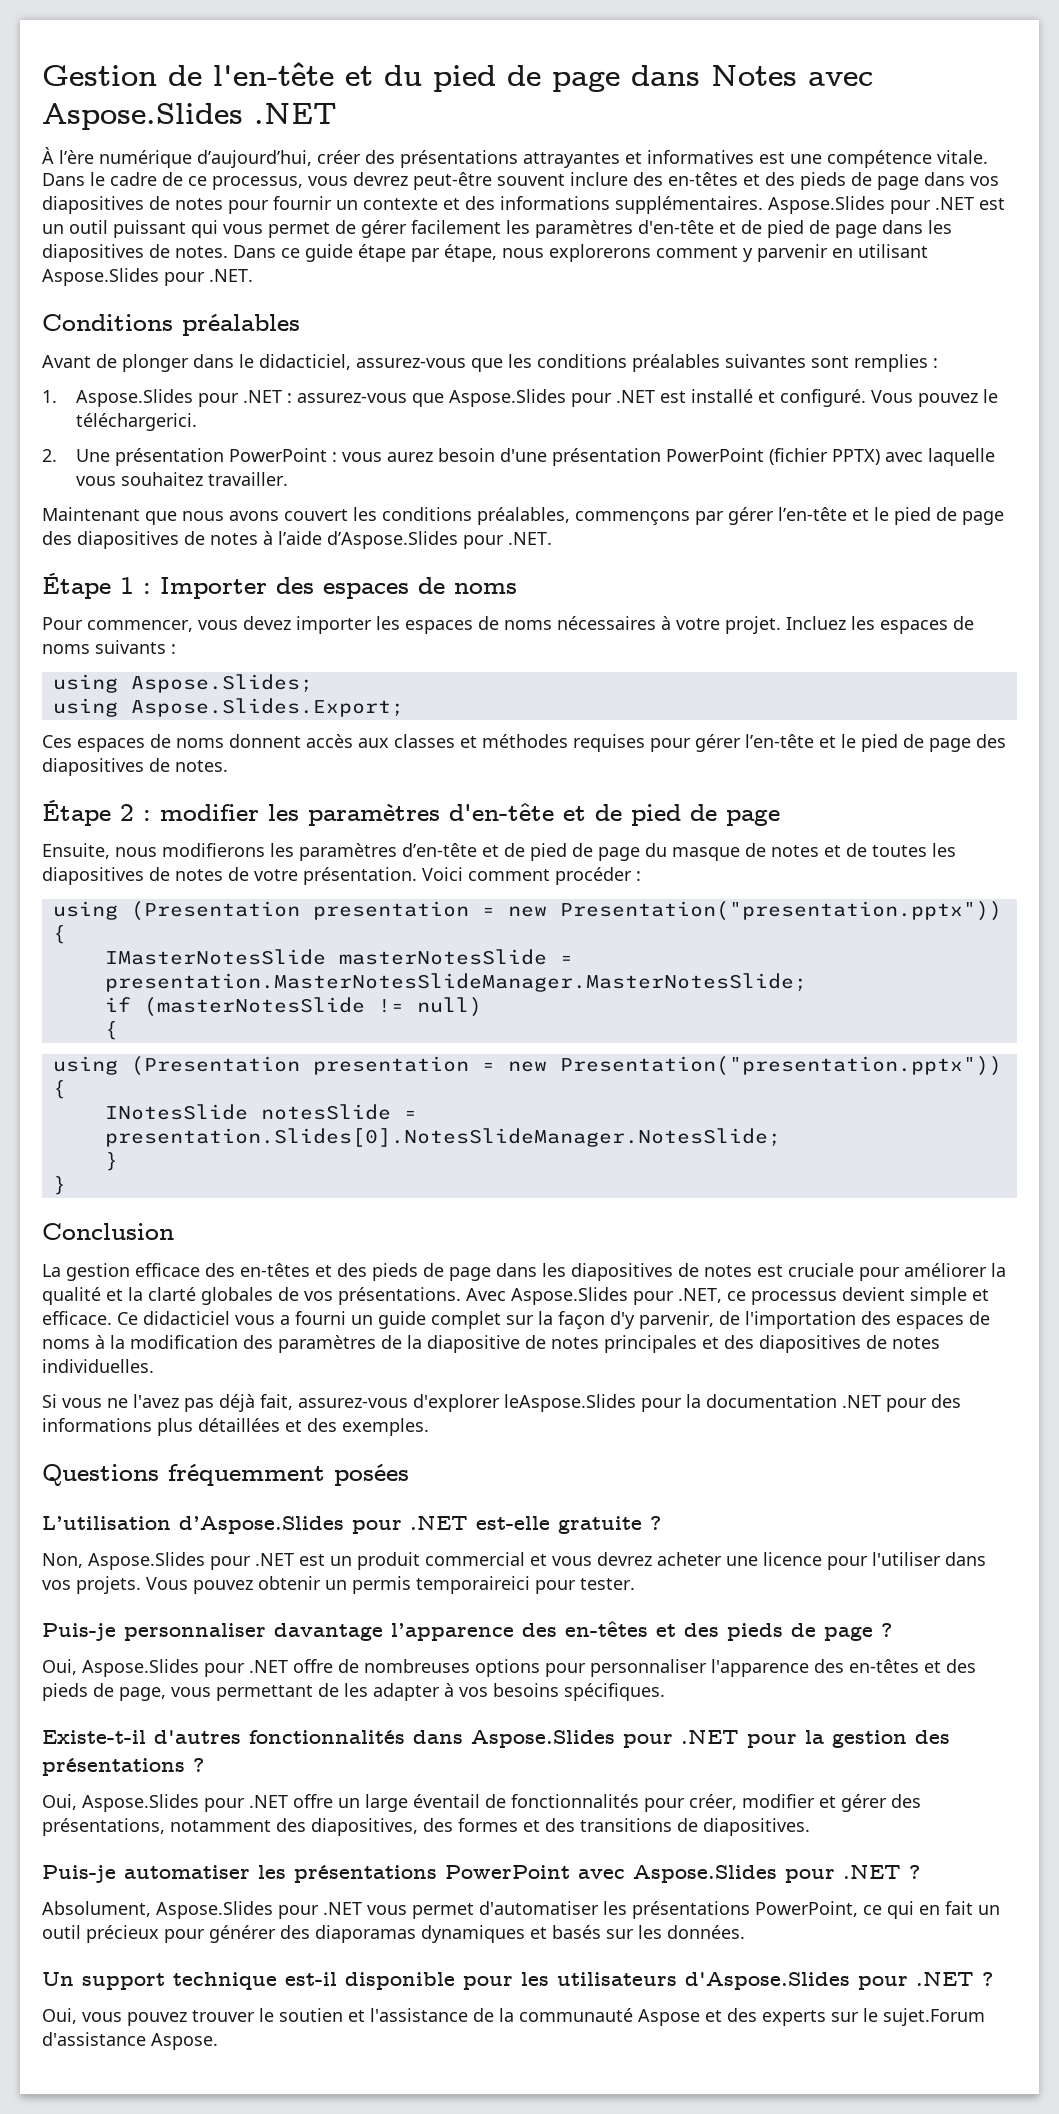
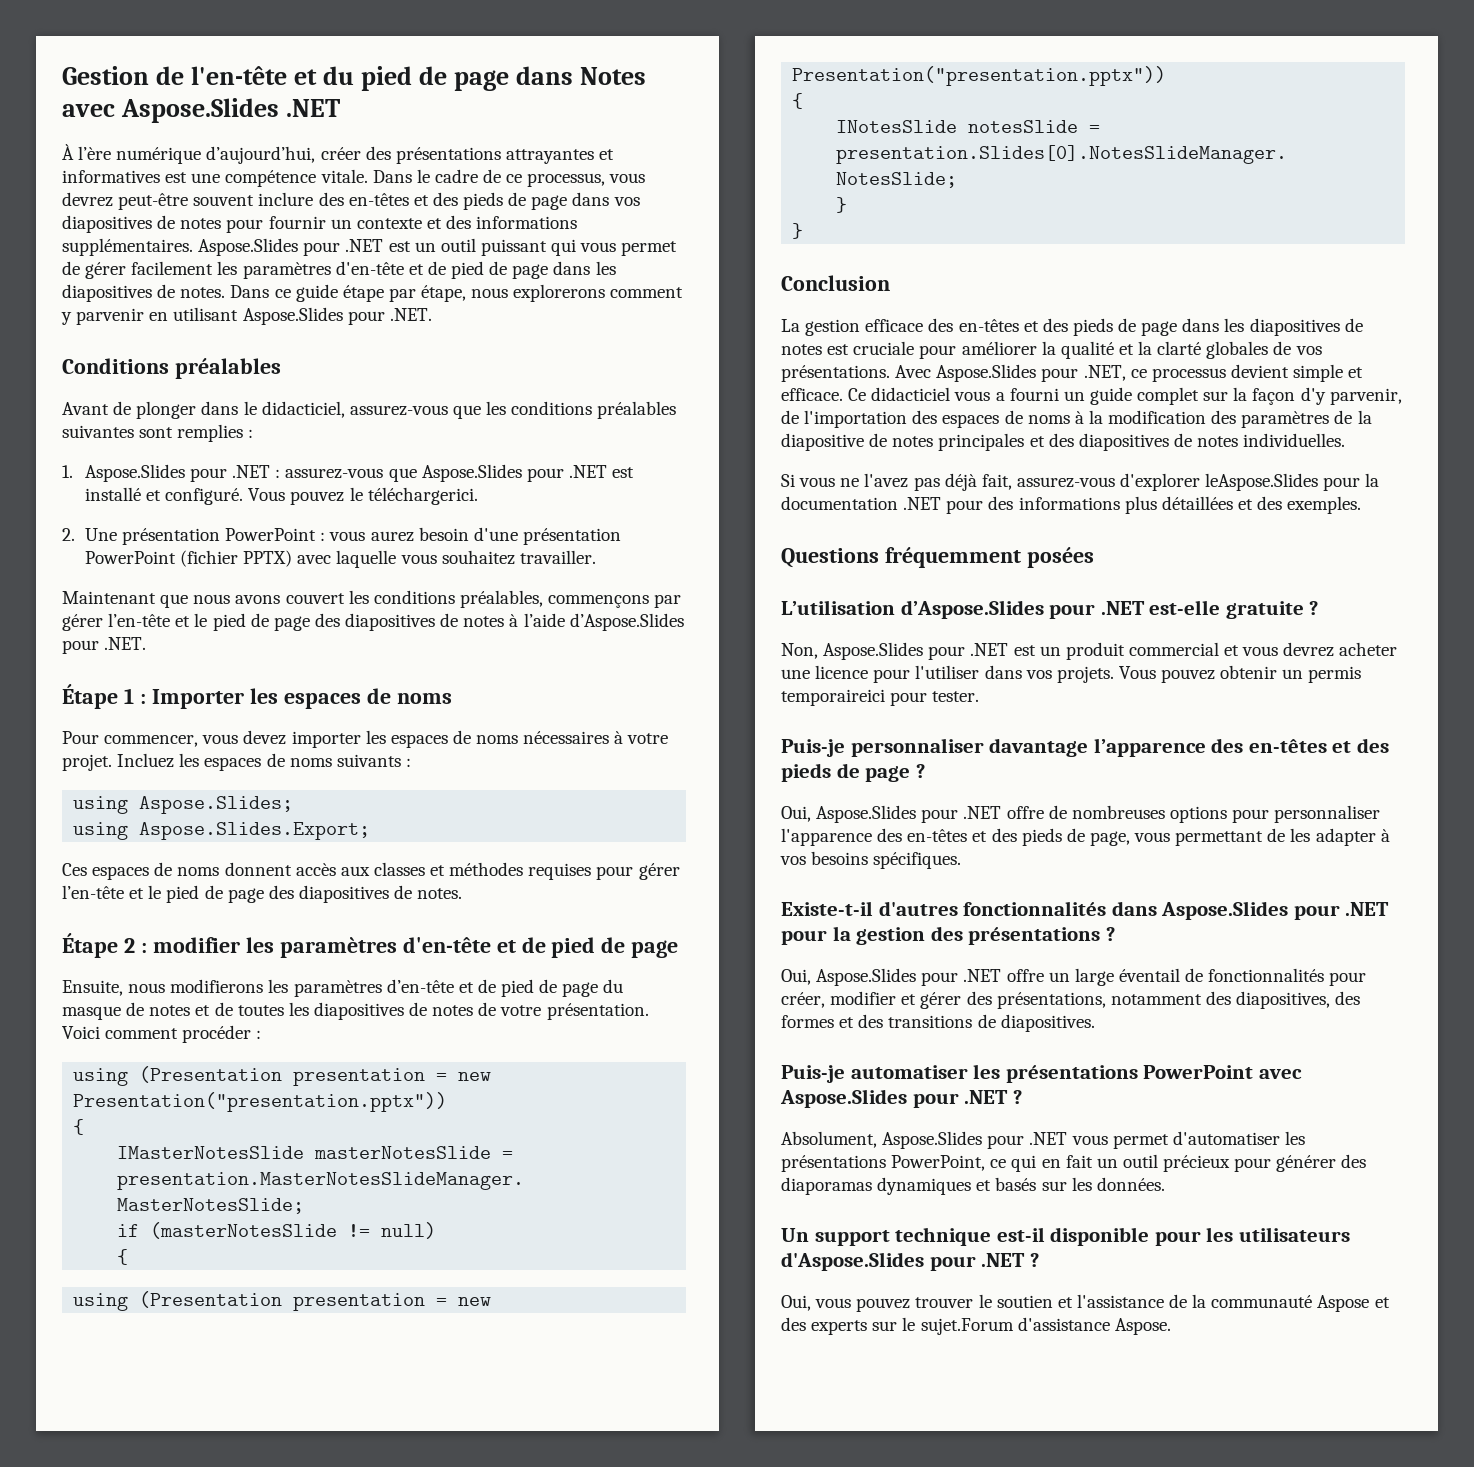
[276,577,314,594] des -> [249,688,278,704] les

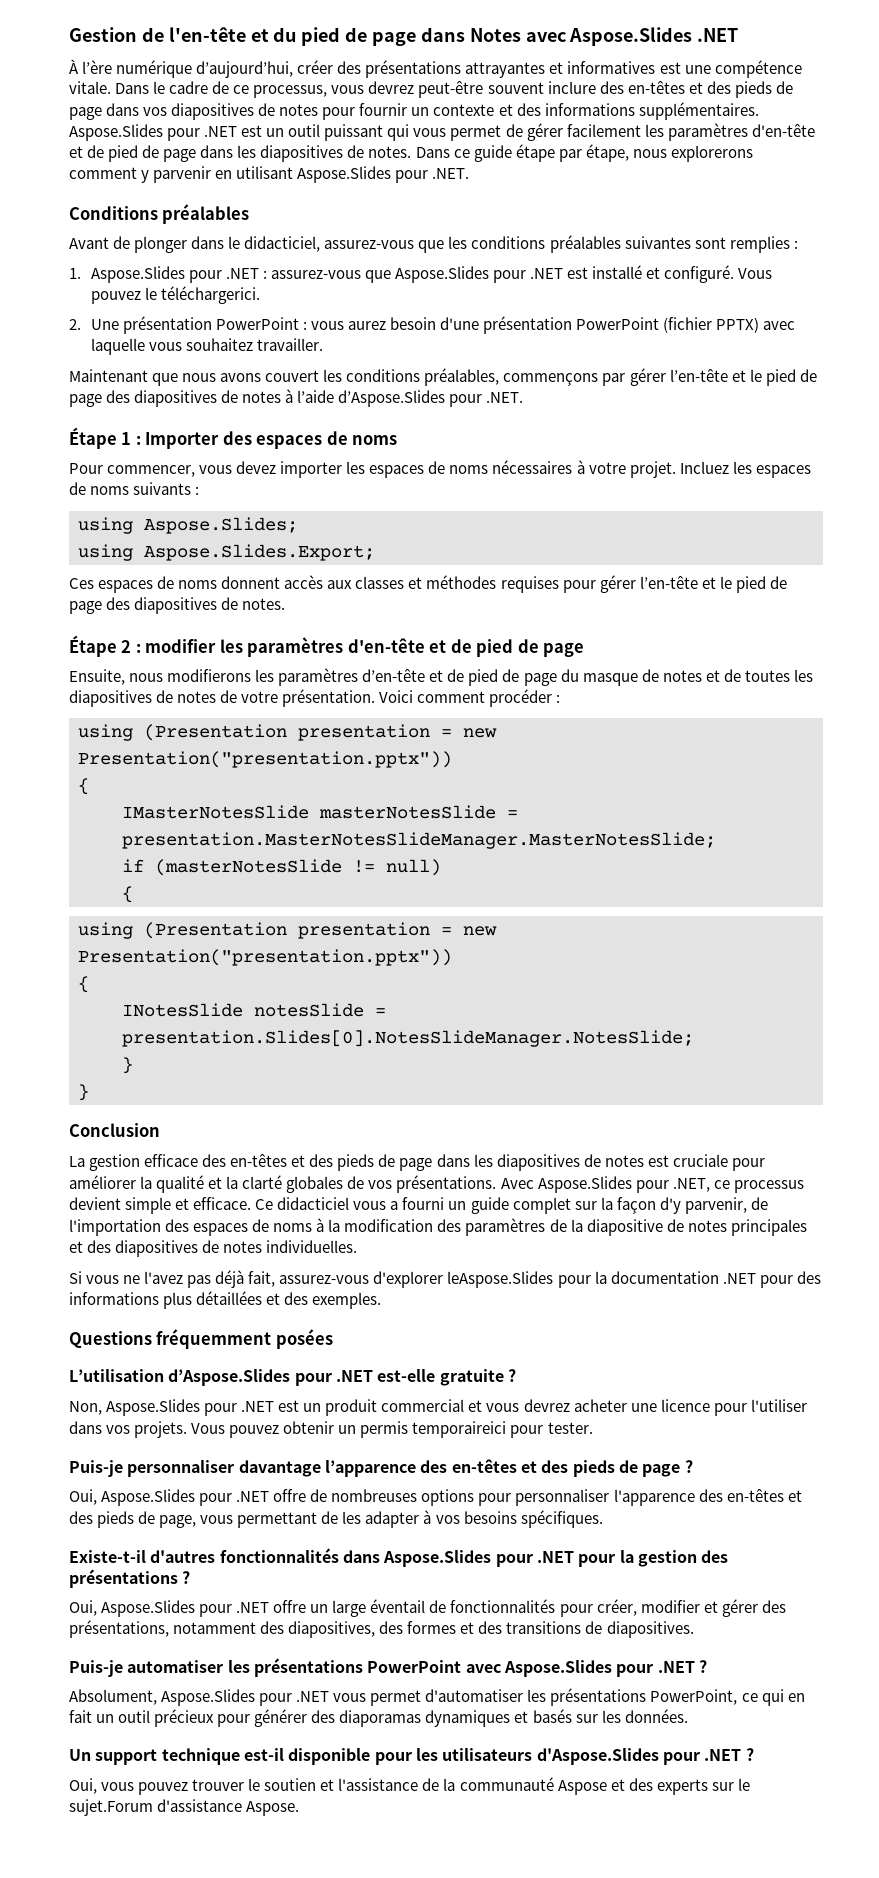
[249,688,278,704] les -> [222,431,252,445] des

